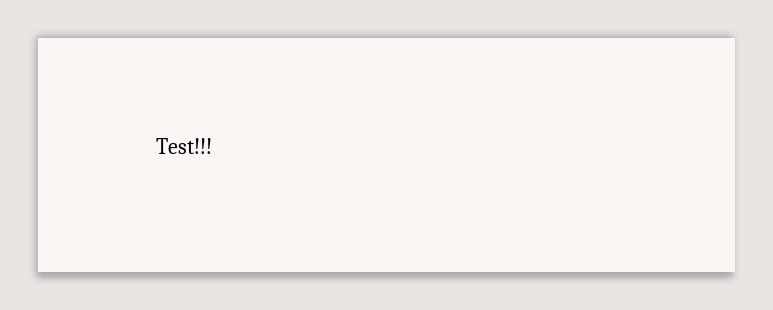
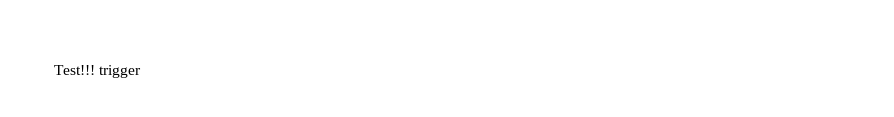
(212, 146) none -> [99,65,142,78] trigger

